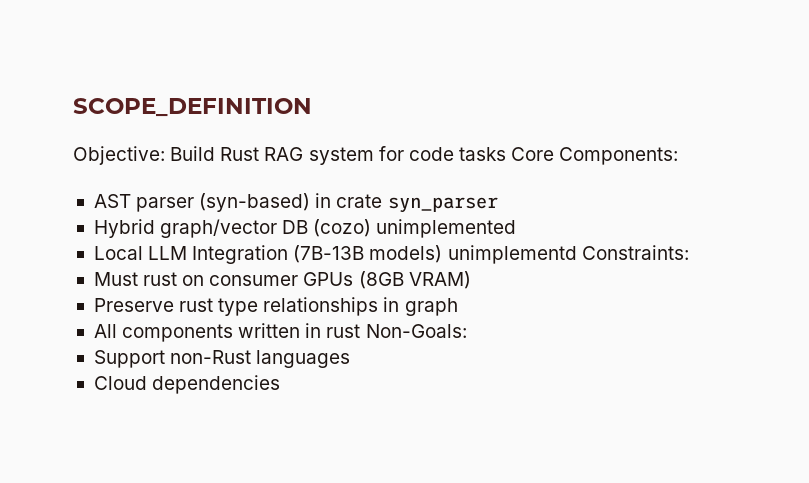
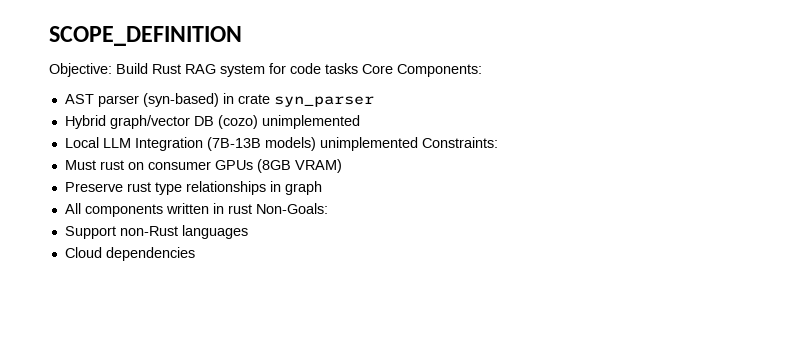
[447,245,577,264] unimplementd -> [319,137,418,151] unimplemented

